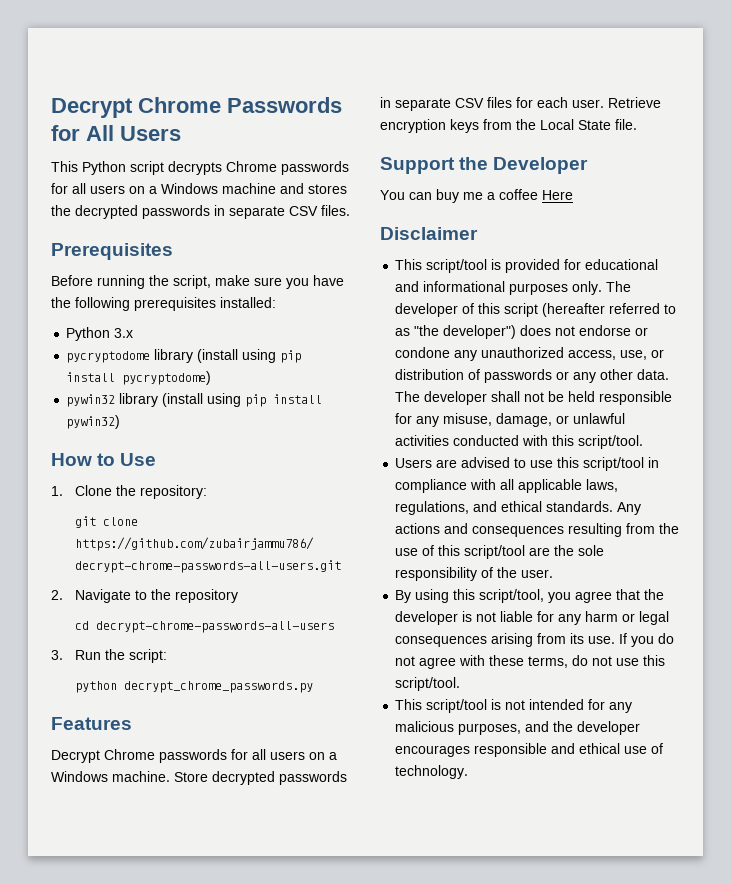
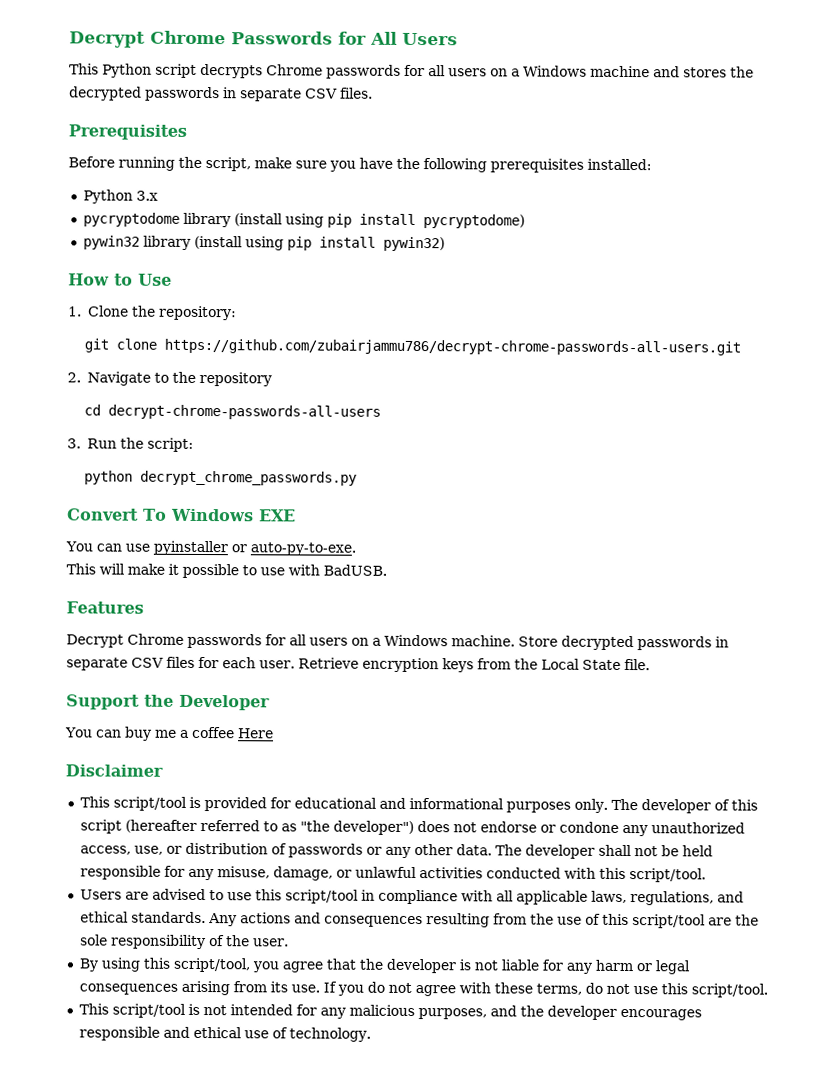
(314, 687) none -> [67,508,296,522] [65,540,356,556] [66,563,387,579] // Convert To Windows EXE // You can use pyinstaller or auto-py-to-exe. // This will make it possible to use with BadUSB.

